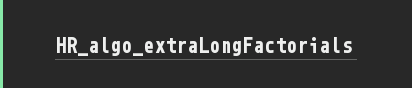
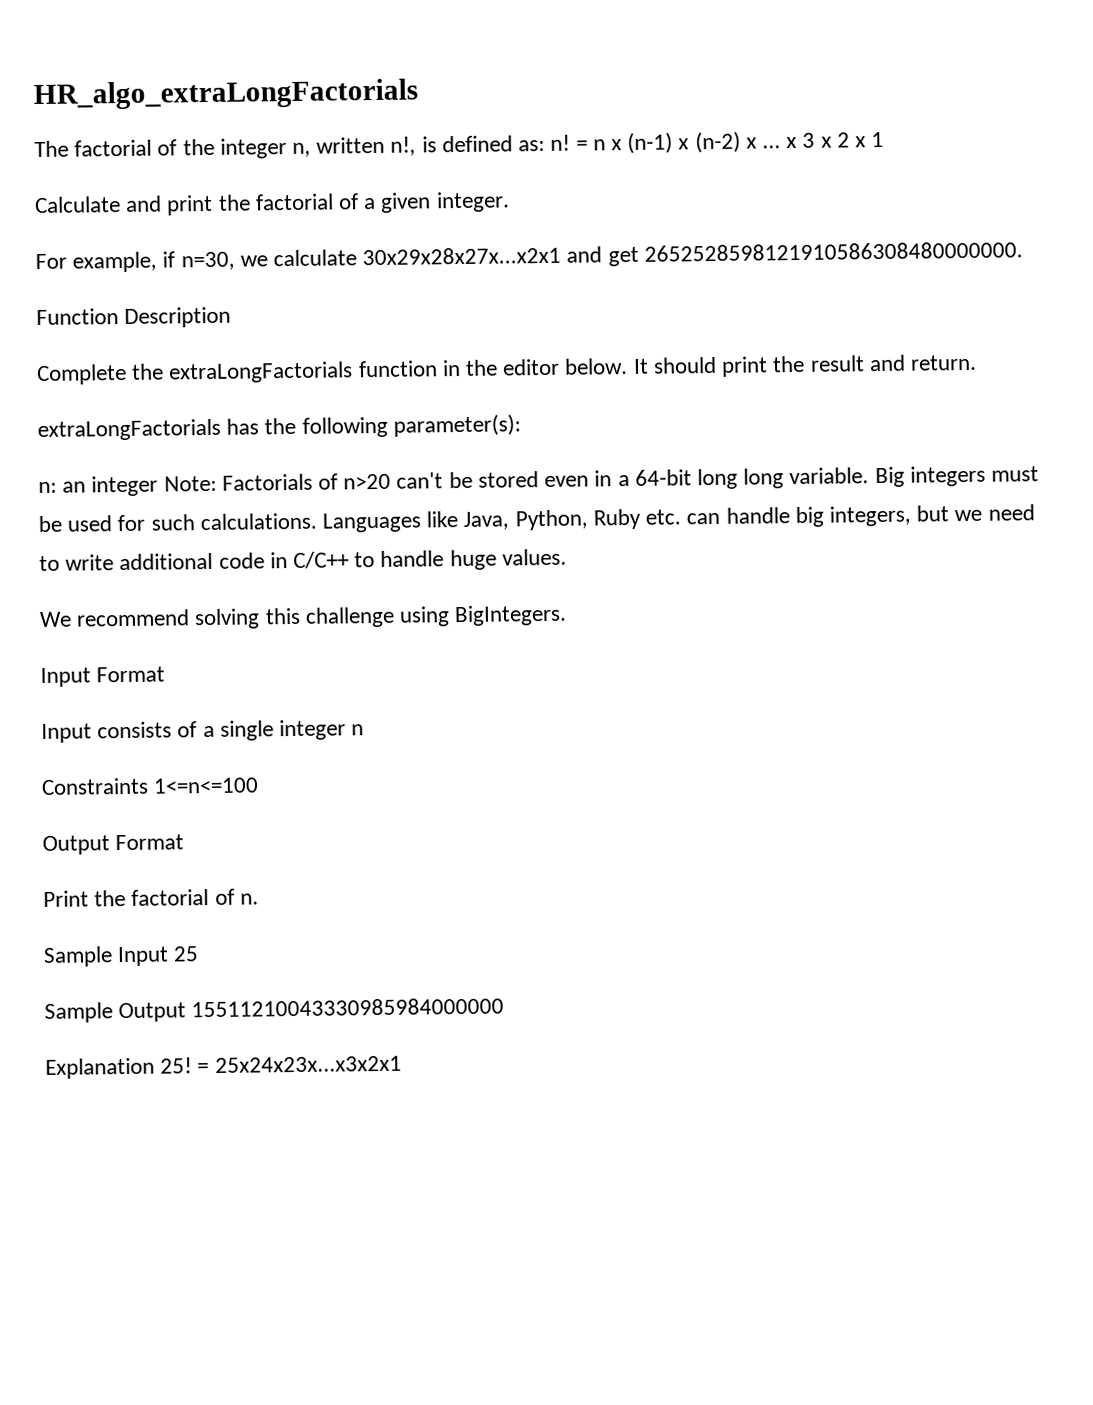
(352, 46) none -> [34,131,885,159] [34,191,510,216] [35,241,1023,273] [36,306,232,328] [36,354,977,386] [37,414,521,442] [38,465,1039,497] [38,504,1035,533] [39,548,567,572] [39,604,568,630] [40,666,166,688] [41,719,365,743] [41,777,260,795] [42,834,185,855] [43,888,259,907] [43,946,200,967] [44,997,505,1023] [45,1055,402,1079] // The factorial of the integer n, written n!, is defined as: n! = n x (n-1) x (n-2) x ... x 3 x 2 x 1 // Calculate and print the factorial of a given integer. // For example, if n=30, we calculate 30x29x28x27x...x2x1 and get 2652528598121910586308480000000. // Function Description // Complete the extraLongFactorials function in the editor below. It should print the result and return. // extraLongFactorials has the following parameter(s): // n: an integer Note: Factorials of n>20 can't be stored even in a 64-bit long long variable. Big integers must be used for such calculations. Languages like Java, Python, Ruby etc. can handle big integers, but we need to write additional code in C/C++ to handle huge values. // We recommend solving this challenge using BigIntegers. // Input Format // Input consists of a single integer n // Constraints 1<=n<=100 // Output Format // Print the factorial of n. // Sample Input 25 // Sample Output 15511210043330985984000000 // Explanation 25! = 25x24x23x...x3x2x1

